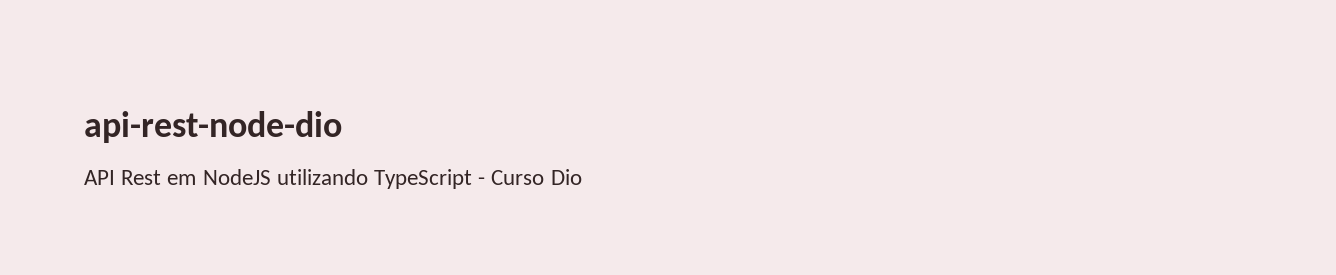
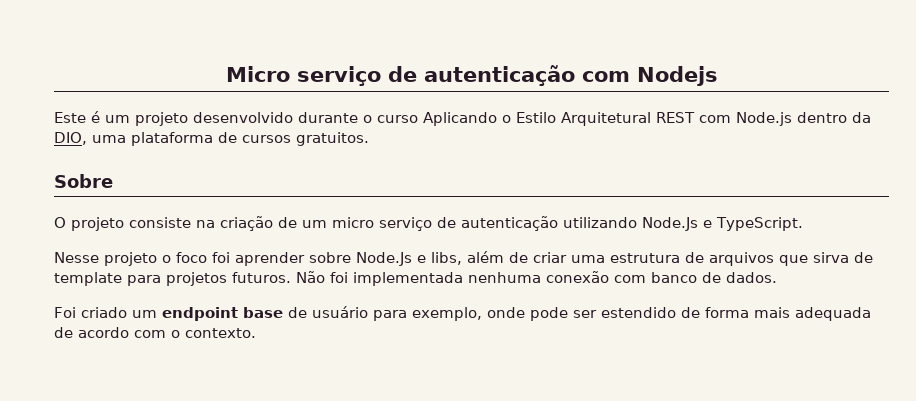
[84,111,342,143] [84,169,582,189] api-rest-node-dio // API Rest em NodeJS utilizando TypeScript - Curso Dio -> [225,65,718,86] [54,111,871,126] [54,132,369,146] [54,174,113,188] [54,216,803,231] [54,251,873,266] [54,271,777,286] [54,306,871,321] [54,327,256,338] Micro serviço de autenticação com Nodejs // Este é um projeto desenvolvido durante o curso Aplicando o Estilo Arquitetural REST com Node.js dentro da DIO, uma plataforma de cursos gratuitos. // Sobre // O projeto consiste na criação de um micro serviço de autenticação utilizando Node.Js e TypeScript. // Nesse projeto o foco foi aprender sobre Node.Js e libs, além de criar uma estrutura de arquivos que sirva de template para projetos futuros. Não foi implementada nenhuma conexão com banco de dados. // Foi criado um endpoint base de usuário para exemplo, onde pode ser estendido de forma mais adequada de acordo com o contexto.

